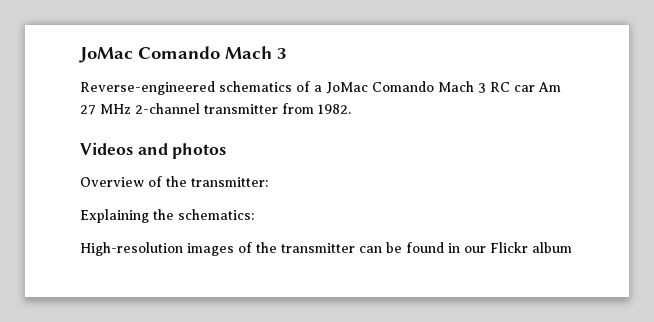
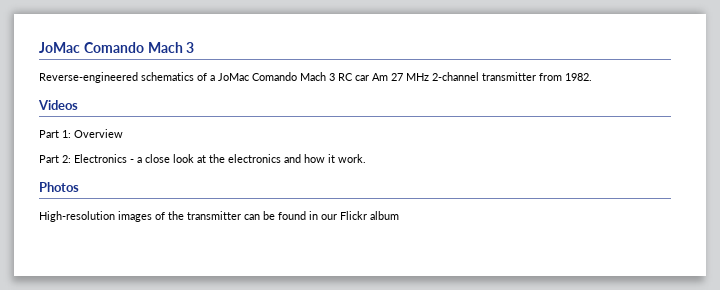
[137,143,227,159] [80,176,268,187] [80,209,254,223] and photos // Overview of the transmitter: // Explaining the schematics: -> [39,129,123,138] [39,154,366,163] [39,182,79,192] // Part 1: Overview // Part 2: Electronics - a close look at the electronics and how it work. // Photos

